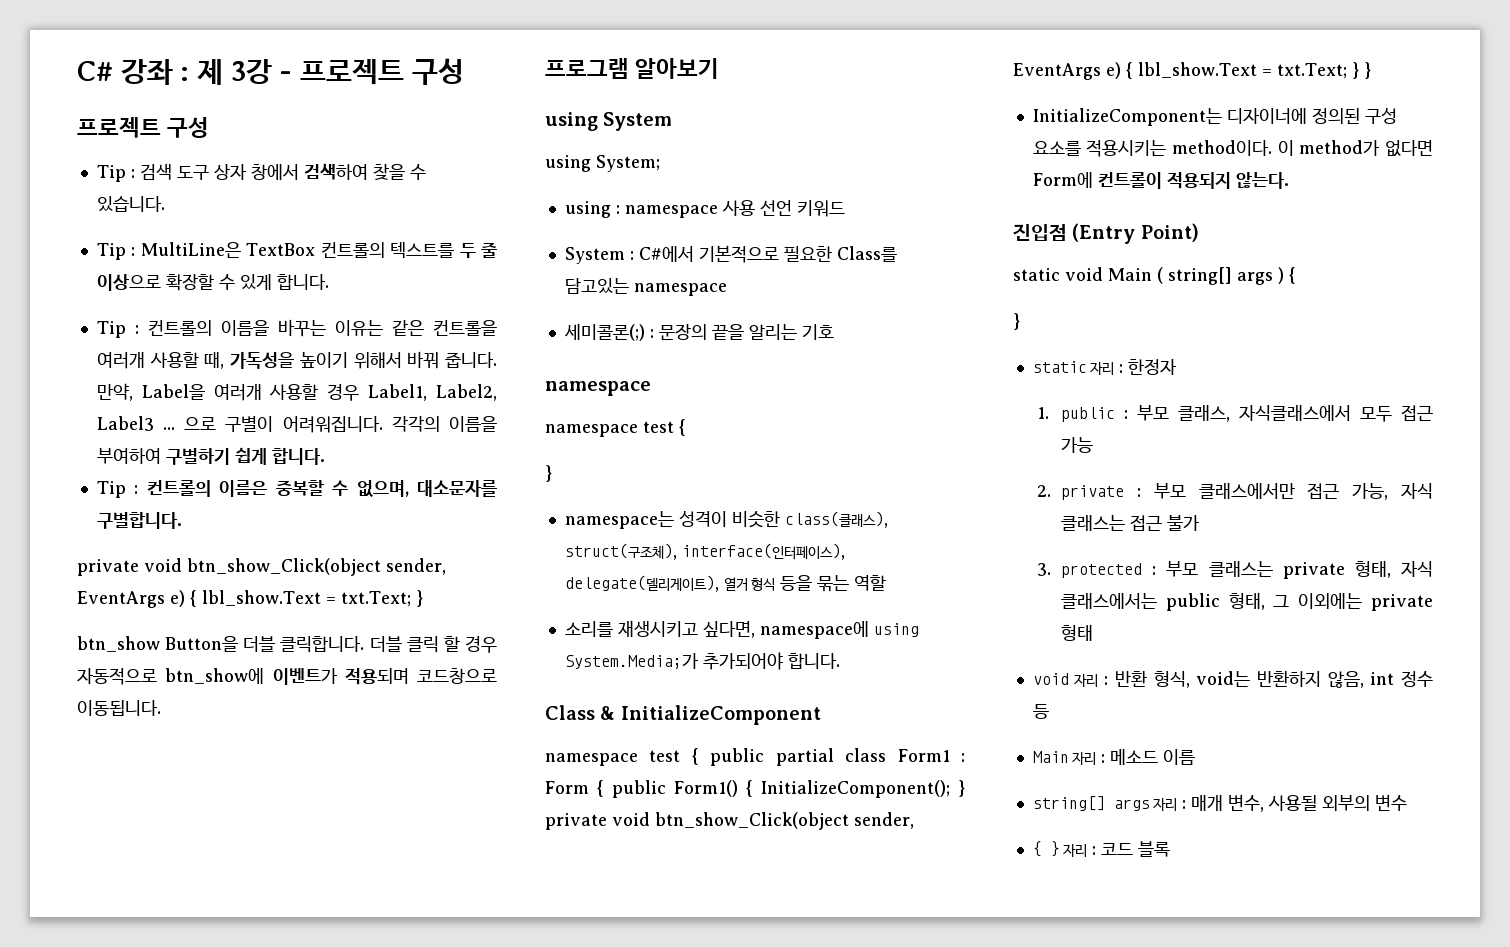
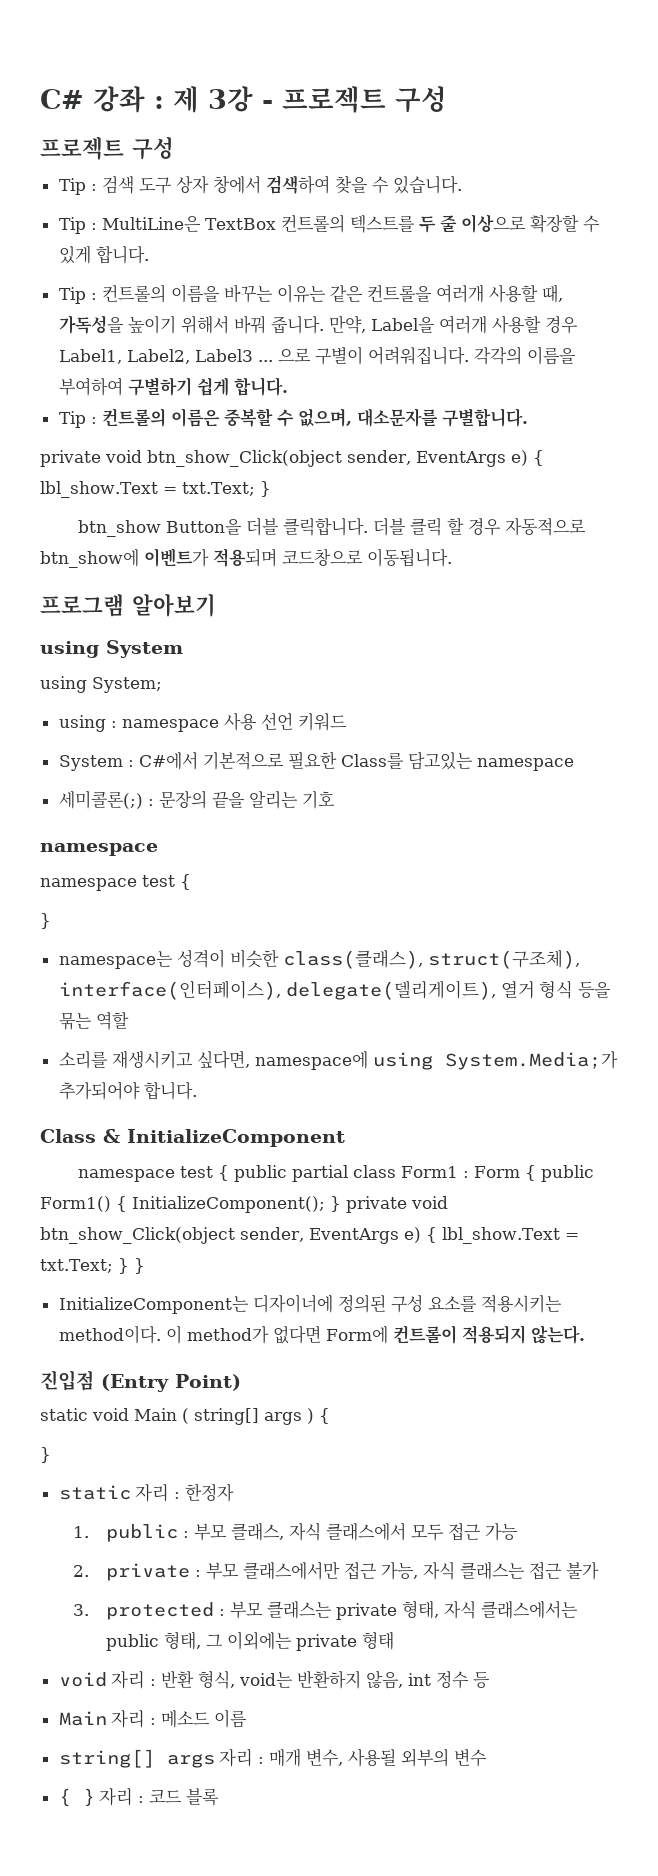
[1239,405,1352,421] 자식클래스에서 -> [288,1522,406,1541] 자식 클래스에서

